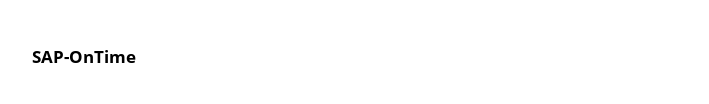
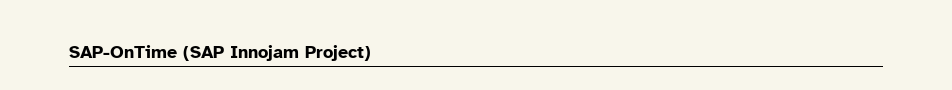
(136, 56) none -> [183,45,371,61] (SAP Innojam Project)

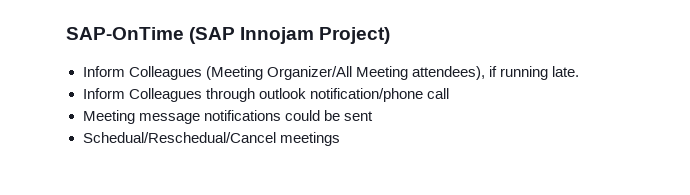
(371, 53) none -> [82,66,579,80] [82,88,449,102] [82,110,373,124] [82,132,340,146] // Inform Colleagues (Meeting Organizer/All Meeting attendees), if running late. // Inform Colleagues through outlook notification/phone call // Meeting message notifications could be sent // Schedual/Reschedual/Cancel meetings

